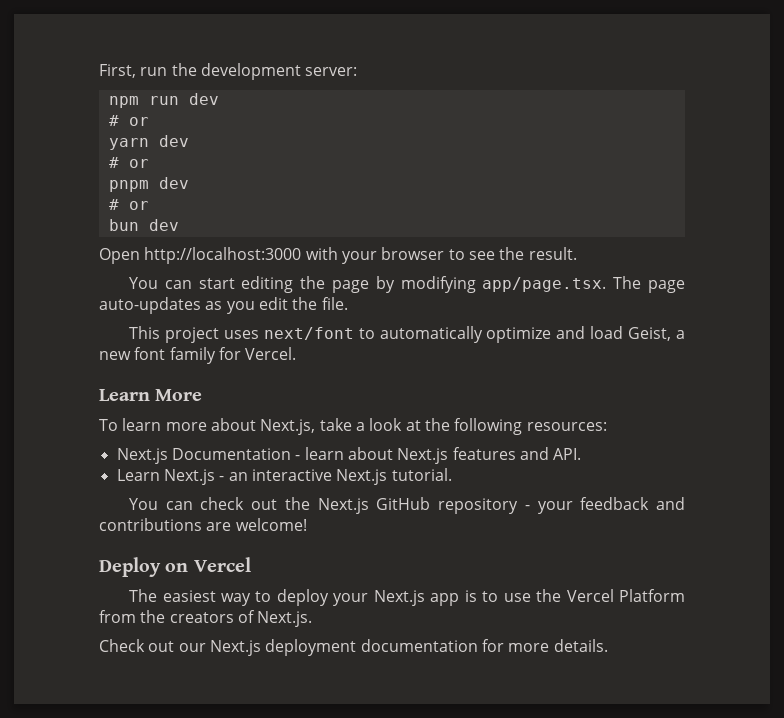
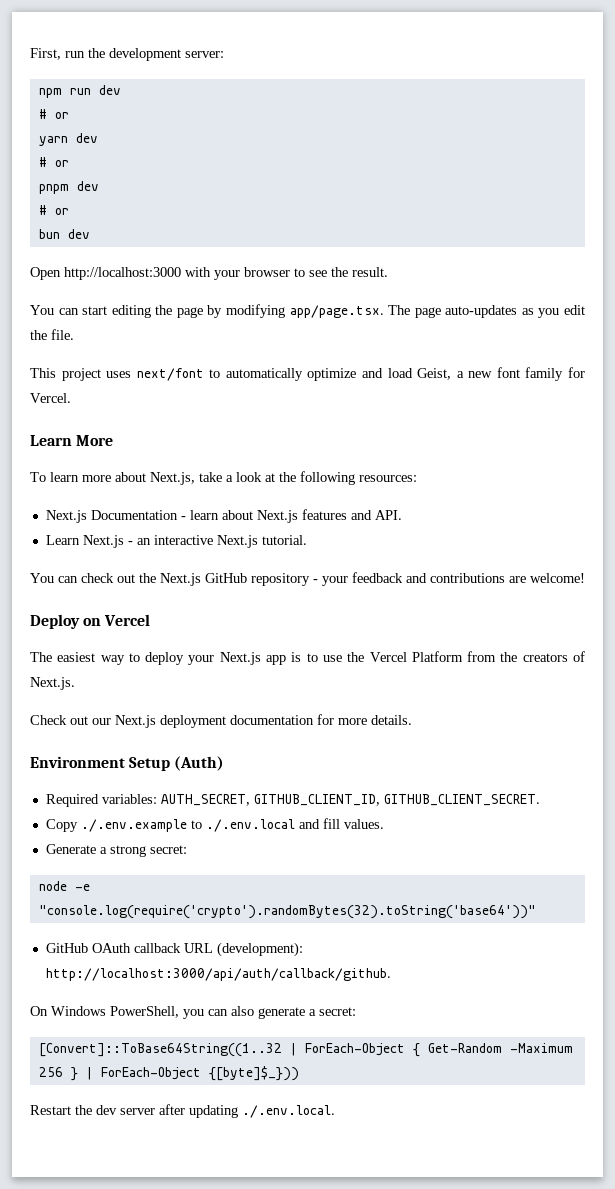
(608, 645) none -> [30,756,225,771] [45,794,540,807] [45,818,384,832] [45,844,187,857] [38,881,90,891] [38,905,536,919] [45,942,303,957] [45,968,391,981] [30,1006,356,1019] [38,1043,573,1057] [38,1066,299,1081] [30,1104,335,1118] // Environment Setup (Auth) // Required variables: AUTH_SECRET, GITHUB_CLIENT_ID, GITHUB_CLIENT_SECRET. // Copy ./.env.example to ./.env.local and fill values. // Generate a strong secret: // node -e "console.log(require('crypto').randomBytes(32).toString('base64'))" // GitHub OAuth callback URL (development): http://localhost:3000/api/auth/callback/github. // On Windows PowerShell, you can also generate a secret: // [Convert]::ToBase64String((1..32 | ForEach-Object { Get-Random -Maximum 256 } | ForEach-Object {[byte]$_})) // Restart the dev server after updating ./.env.local.

